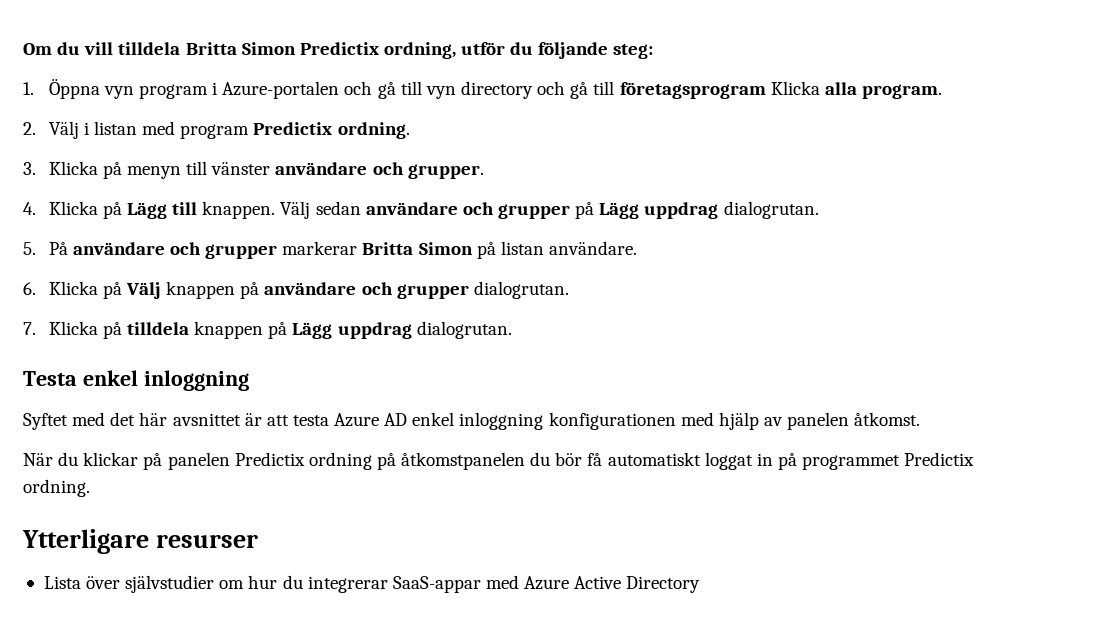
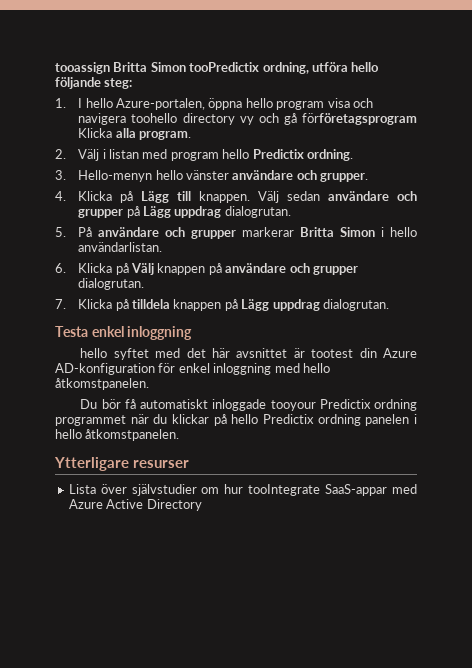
[23,42,654,59] [23,79,766,99] Om du vill tilldela Britta Simon Predictix ordning, utför du följande steg: // 1. Öppna vyn program i Azure-portalen och gå till vyn directory och gå till företagsprogram -> [55,62,380,74] [55,77,133,89] [55,98,373,110] [78,113,417,125] tooassign Britta Simon tooPredictix ordning, utföra hello följande steg: // 1. I hello Azure-portalen, öppna hello program visa och navigera toohello directory vy och gå förföretagsprogram
(250, 131) none -> [222,149,250,159] hello
[48,161,208,179] Klicka på menyn till -> [78,170,183,182] Hello-menyn hello
[476,241,638,259] på listan användare. -> [381,227,418,237] [78,242,163,252] i hello användarlistan.
[23,413,68,430] Syftet -> [80,348,149,360] hello syftet
[266,412,921,430] [23,453,53,466] att testa Azure AD enkel inloggning konfigurationen med hjälp av panelen åtkomst. // När -> [311,348,418,358] [55,363,330,375] [55,378,149,390] [80,399,417,411] [55,414,149,426] tootest din Azure AD-konfiguration för enkel inloggning med hello åtkomstpanelen. // Du bör få automatiskt inloggade tooyour Predictix ordning programmet när
[167,452,975,470] [23,479,90,497] panelen Predictix ordning på åtkomstpanelen du bör få automatiskt loggat in på programmet Predictix ordning. -> [231,414,418,426] [55,429,180,441] hello Predictix ordning panelen i hello åtkomstpanelen.
[282,575,388,593] du integrerar -> [248,484,321,496] tooIntegrate

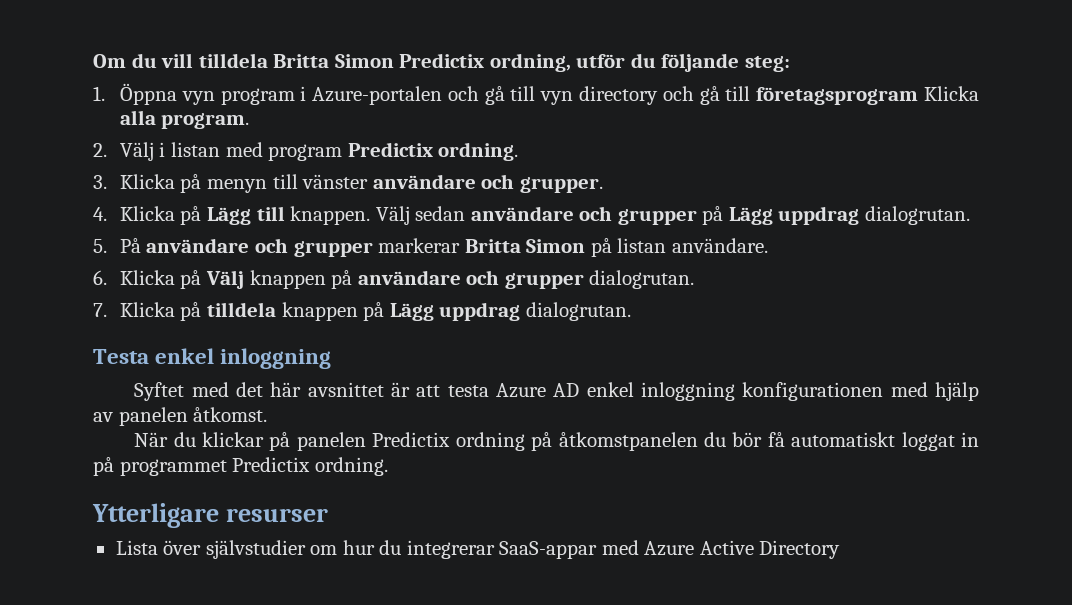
[55,62,380,74] [55,77,133,89] [55,98,373,110] [78,113,417,125] tooassign Britta Simon tooPredictix ordning, utföra hello följande steg: // 1. I hello Azure-portalen, öppna hello program visa och navigera toohello directory vy och gå förföretagsprogram -> [93,53,790,72] [93,83,919,105] Om du vill tilldela Britta Simon Predictix ordning, utför du följande steg: // 1. Öppna vyn program i Azure-portalen och gå till vyn directory och gå till företagsprogram
[222,149,250,159] hello -> (343, 152) none
[78,170,183,182] Hello-menyn hello -> [119,174,298,193] Klicka på menyn till
[381,227,418,237] [78,242,163,252] i hello användarlistan. -> [590,238,768,257] på listan användare.
[80,348,149,360] hello syftet -> [134,382,185,401] Syftet
[311,348,418,358] [55,363,330,375] [55,378,149,390] [80,399,417,411] [55,414,418,426] [55,429,180,441] tootest din Azure AD-konfiguration för enkel inloggning med hello åtkomstpanelen. // Du bör få automatiskt inloggade tooyour Predictix ordning programmet när du klickar på hello Predictix ordning panelen i hello åtkomstpanelen. -> [416,382,979,401] [93,407,268,426] [134,432,979,451] [93,457,388,476] att testa Azure AD enkel inloggning konfigurationen med hjälp av panelen åtkomst. // När du klickar på panelen Predictix ordning på åtkomstpanelen du bör få automatiskt loggat in på programmet Predictix ordning.
[248,484,321,496] tooIntegrate -> [379,540,495,559] du integrerar

